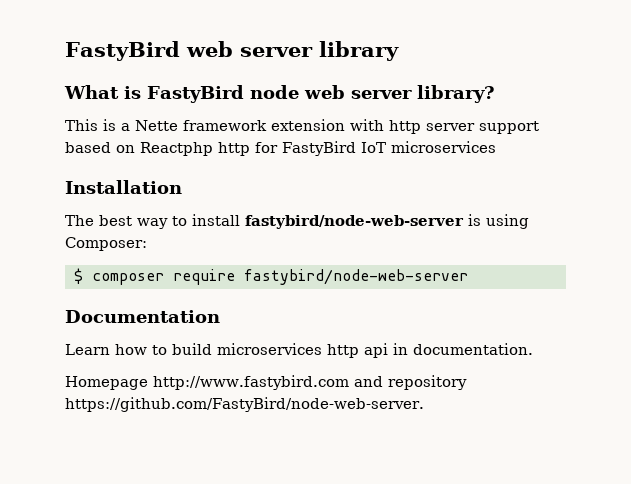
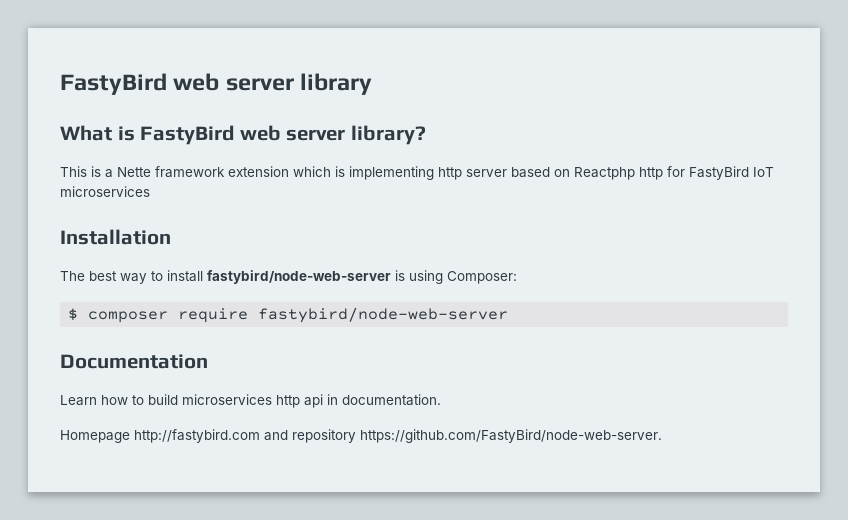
[249,85,299,99] node -> (235, 135) none
[350,119,384,131] with -> [293,166,434,180] which is implementing
[479,121,539,134] support -> (507, 173) none
[153,375,349,390] http://www.fastybird.com -> [134,429,260,443] http://fastybird.com

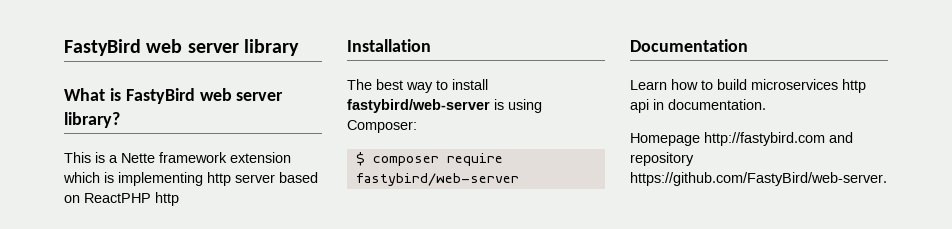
[574,166,774,180] [60,186,150,197] Reactphp http for FastyBird IoT microservices -> [84,192,179,206] ReactPHP http
[207,270,391,284] fastybird/node-web-server -> [347,99,490,113] fastybird/web-server
[258,307,509,323] fastybird/node-web-server -> [355,173,519,186] fastybird/web-server
[360,429,662,443] https://github.com/FastyBird/node-web-server. -> [630,172,887,186] https://github.com/FastyBird/web-server.

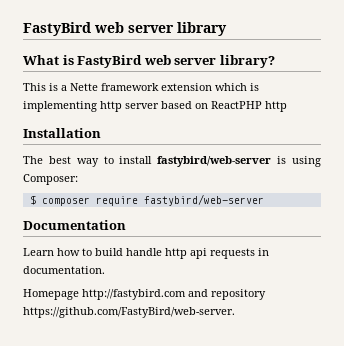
[751,79,838,90] microservices -> [126,248,162,256] handle
(649, 106) none -> [210,248,255,259] requests

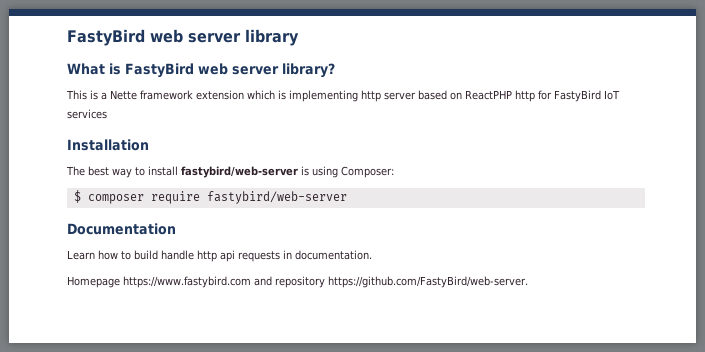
(287, 106) none -> [538,90,620,102] [67,109,107,119] for FastyBird IoT services
[82,289,186,300] http://fastybird.com -> [123,276,251,288] https://www.fastybird.com

